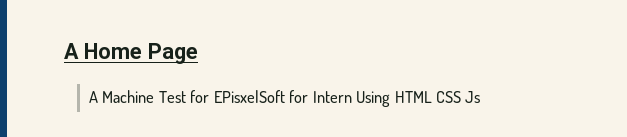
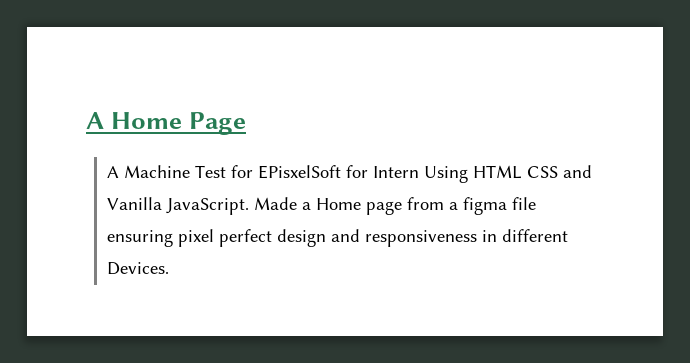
[465,91,481,103] Js -> [562,165,592,178] [106,197,536,215] [106,229,568,247] [106,262,169,275] and Vanilla JavaScript. Made a Home page from a figma file ensuring pixel perfect design and responsiveness in different Devices.

